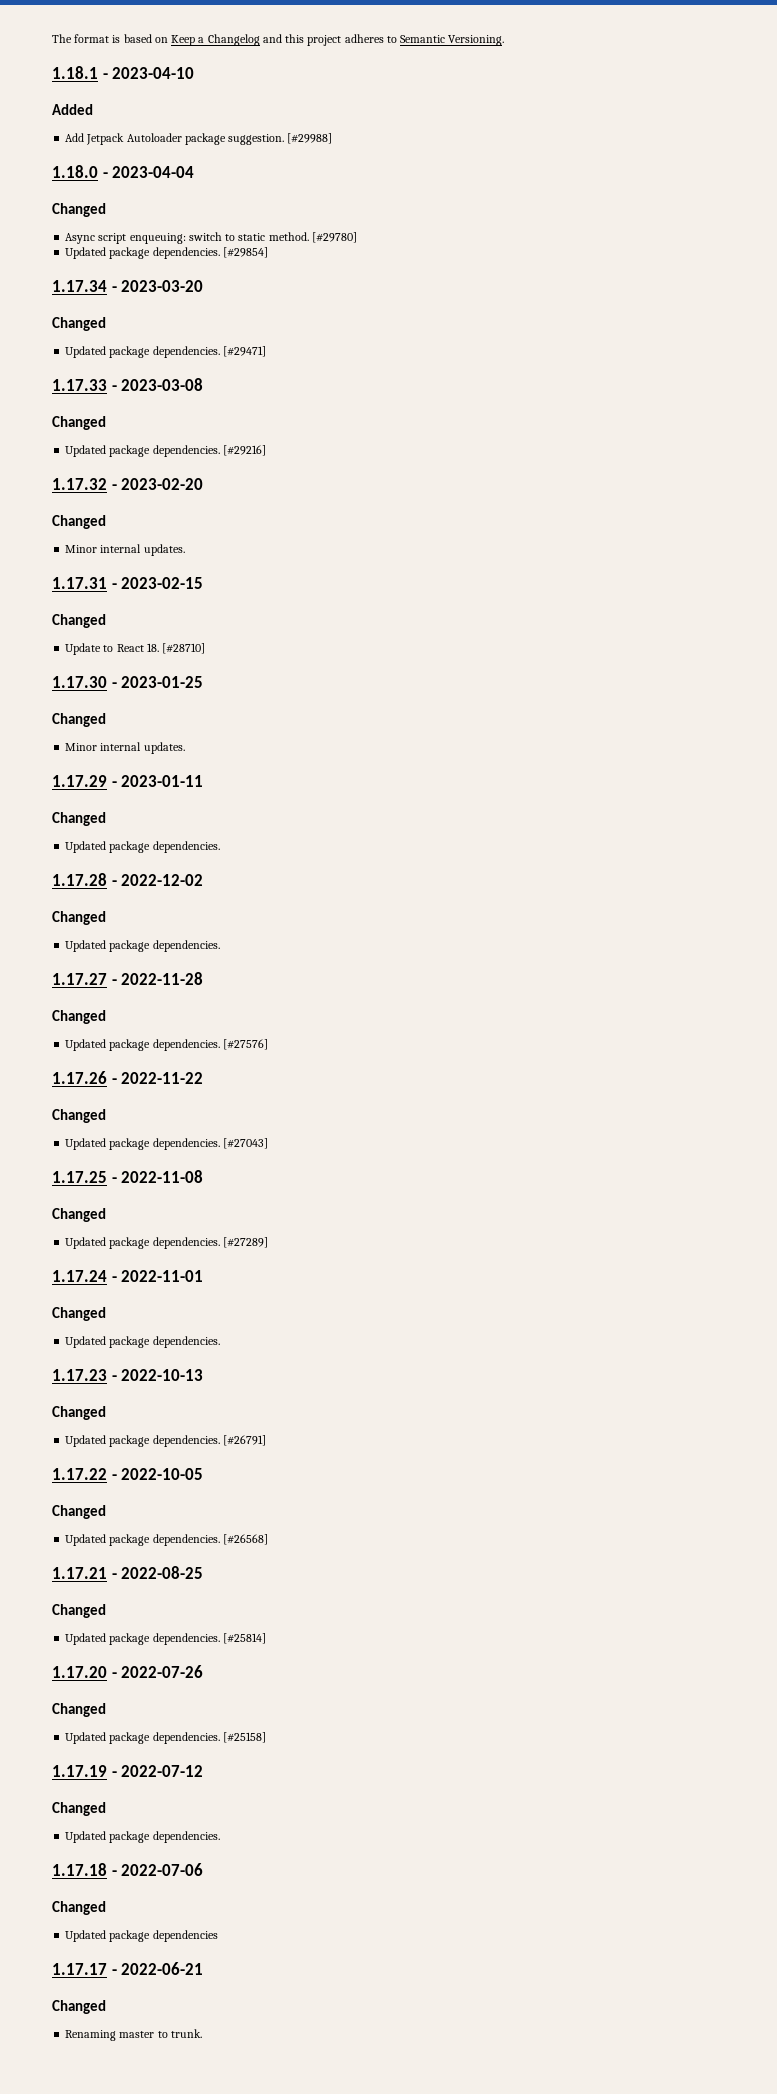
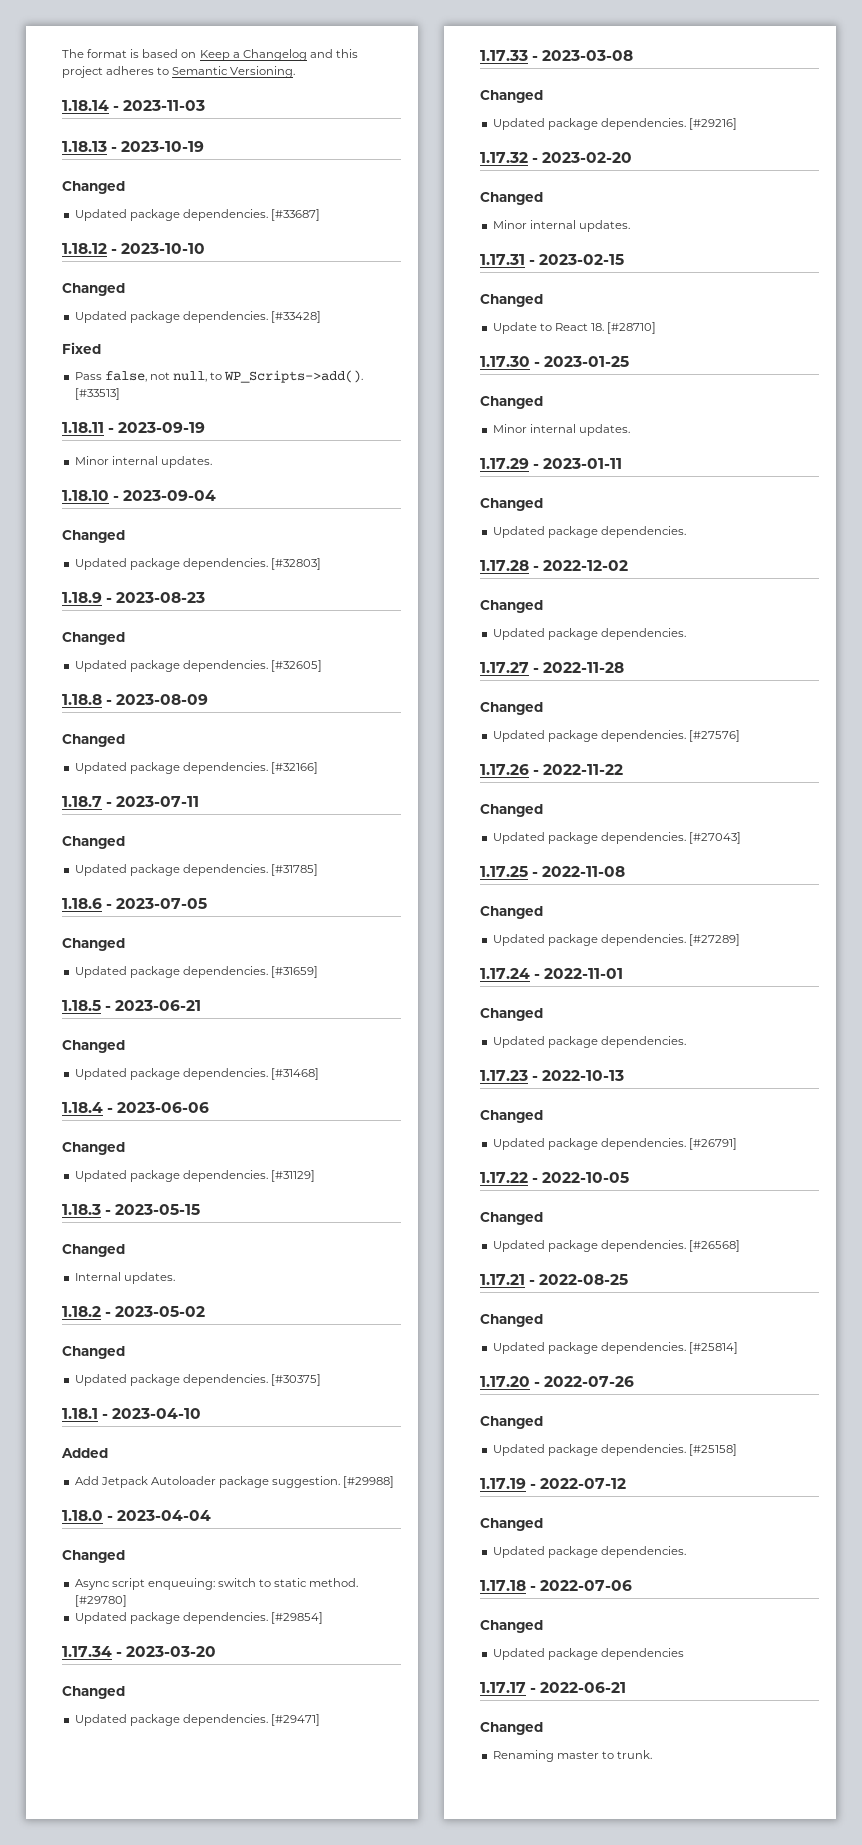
(505, 40) none -> [62,100,206,111] [62,141,205,152] [62,181,125,194] [74,209,320,221] [62,243,206,254] [62,283,125,296] [74,311,321,323] [62,342,101,354] [74,370,364,383] [74,388,120,400] [62,422,206,433] [74,456,212,468] [62,490,217,501] [62,530,125,543] [74,558,321,570] [62,592,206,603] [62,632,125,645] [74,660,322,672] [62,694,209,705] [62,734,125,747] [74,762,318,774] [62,796,200,807] [62,836,125,849] [74,864,318,876] [62,898,208,909] [62,938,125,951] [74,966,318,978] [62,1000,202,1011] [62,1040,125,1053] [74,1068,319,1080] [62,1102,210,1113] [62,1142,125,1155] [74,1170,315,1182] [62,1204,201,1215] [62,1244,125,1257] [74,1272,175,1284] [62,1306,206,1317] [62,1346,125,1359] [74,1374,321,1386] // 1.18.14 - 2023-11-03 // 1.18.13 - 2023-10-19 // Changed // Updated package dependencies. [#33687] // 1.18.12 - 2023-10-10 // Changed // Updated package dependencies. [#33428] // Fixed // Pass false, not null, to WP_Scripts->add(). [#33513] // 1.18.11 - 2023-09-19 // Minor internal updates. // 1.18.10 - 2023-09-04 // Changed // Updated package dependencies. [#32803] // 1.18.9 - 2023-08-23 // Changed // Updated package dependencies. [#32605] // 1.18.8 - 2023-08-09 // Changed // Updated package dependencies. [#32166] // 1.18.7 - 2023-07-11 // Changed // Updated package dependencies. [#31785] // 1.18.6 - 2023-07-05 // Changed // Updated package dependencies. [#31659] // 1.18.5 - 2023-06-21 // Changed // Updated package dependencies. [#31468] // 1.18.4 - 2023-06-06 // Changed // Updated package dependencies. [#31129] // 1.18.3 - 2023-05-15 // Changed // Internal updates. // 1.18.2 - 2023-05-02 // Changed // Updated package dependencies. [#30375]

